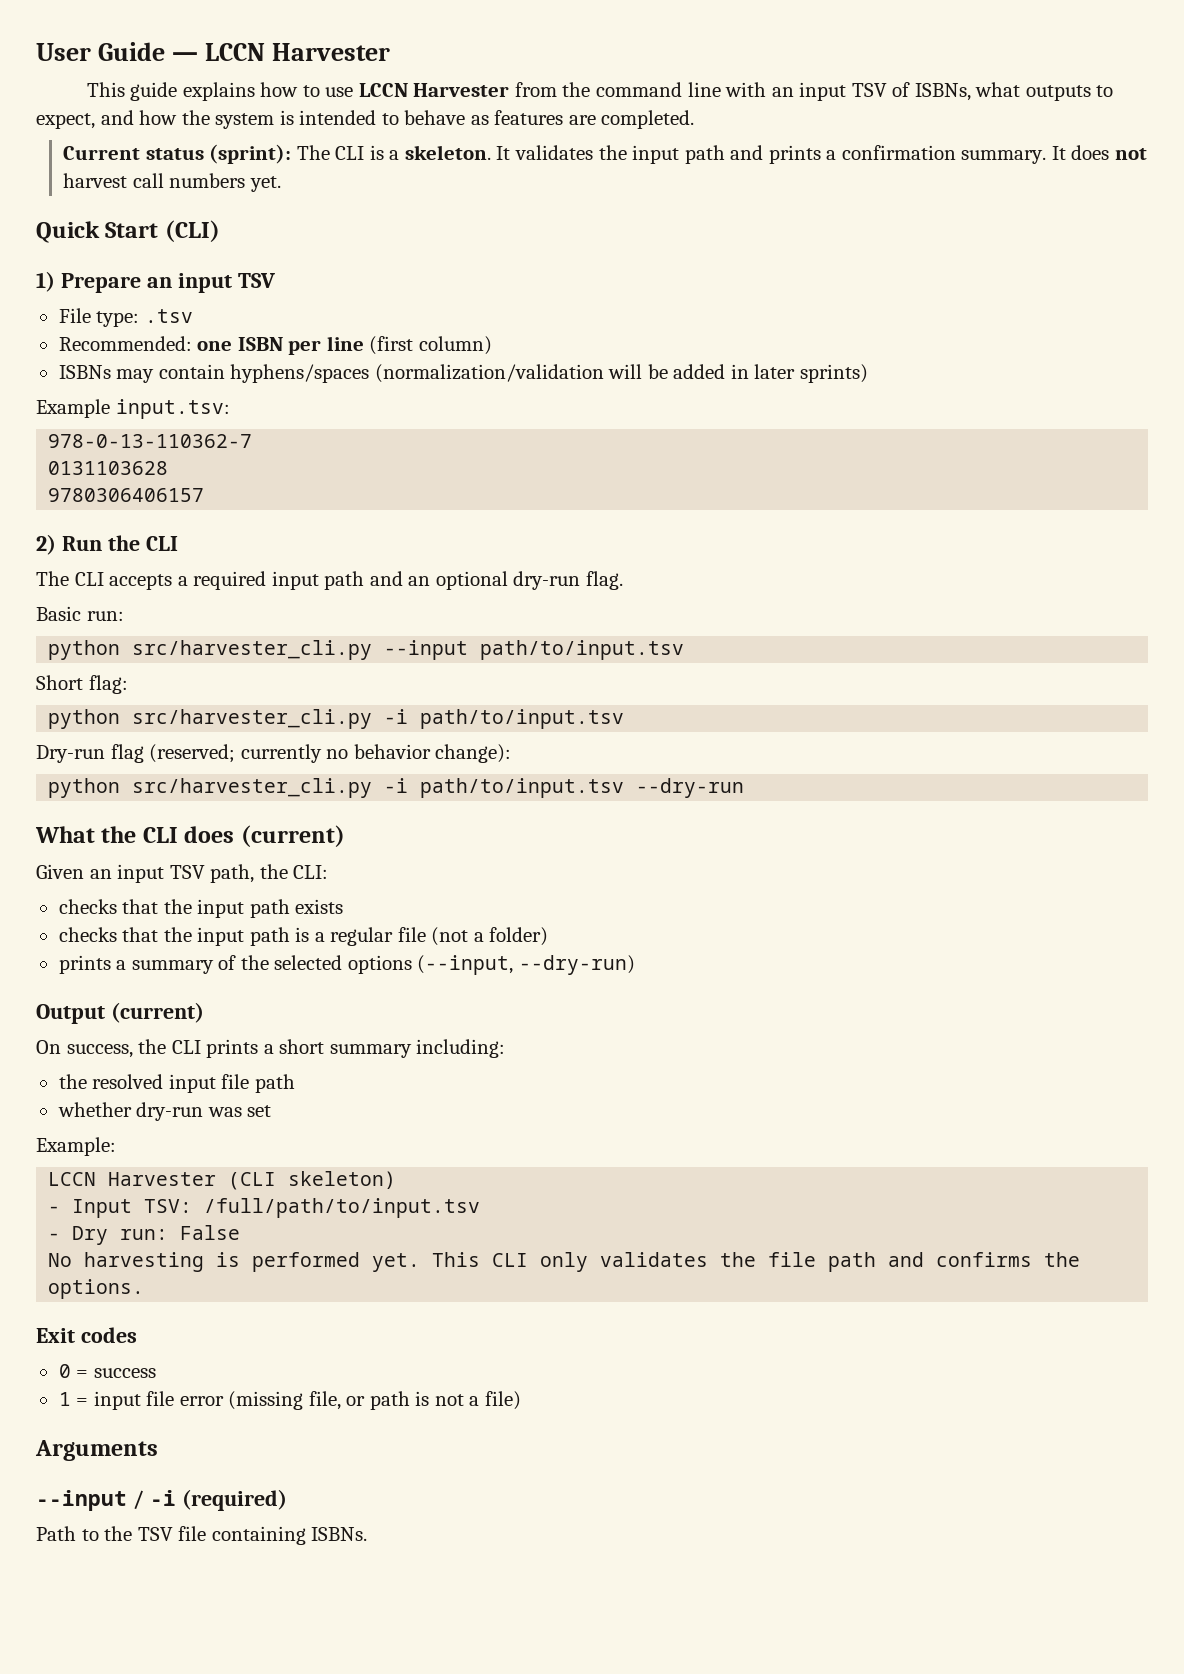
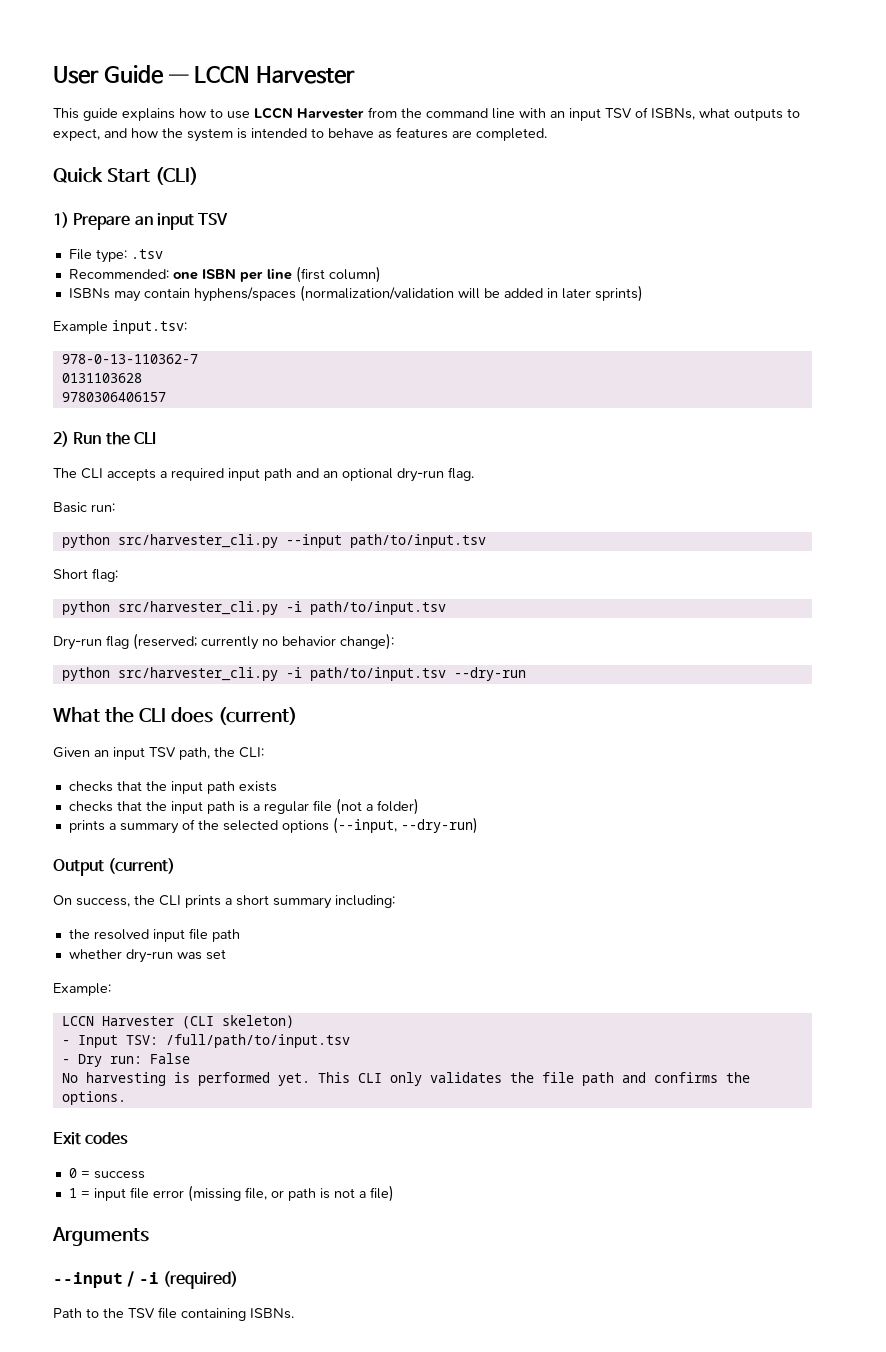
[63,144,1147,164] [63,173,281,192] // Current status (sprint): The CLI is a skeleton. It validates the input path and prints a confirmation summary. It does not harvest call numbers yet. -> (547, 134) none

